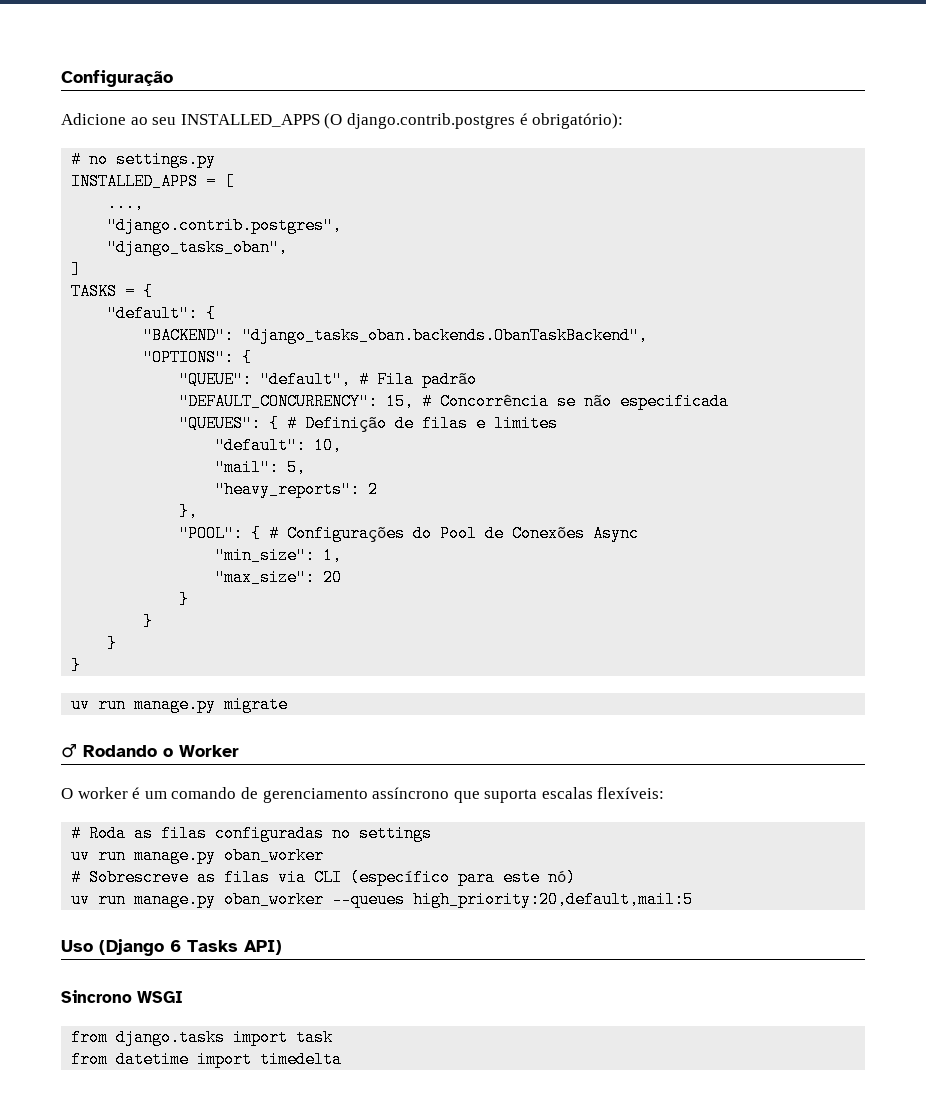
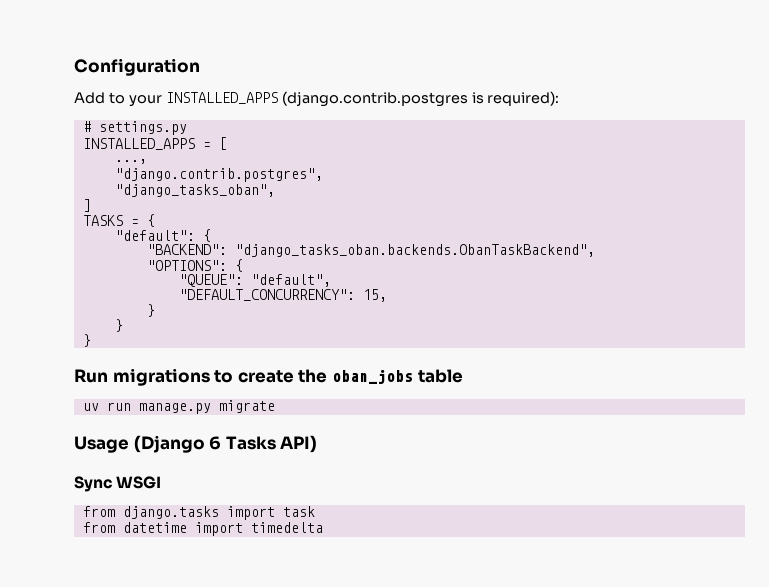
[61,70,173,87] [61,113,624,129] [71,151,109,168] Configuração // Adicione ao seu INSTALLED_APPS (O django.contrib.postgres é obrigatório): // # no -> [74,58,200,76] [74,91,560,107] [82,121,91,132] Configuration // Add to your INSTALLED_APPS (django.contrib.postgres is required): // #
[359,371,478,388] # Fila padrão -> (331, 280) none
[422,393,730,410] [179,415,559,432] [215,437,343,454] [215,459,307,476] [215,481,379,498] [179,503,199,520] [179,525,640,542] [215,547,343,564] [215,569,343,586] [179,591,190,608] [143,613,154,630] [107,635,118,652] [71,657,82,674] [71,696,289,713] [61,744,239,758] [61,787,665,803] [71,825,433,842] [71,847,325,864] [71,869,577,886] [71,891,694,908] [61,940,93,952] # Concorrência se não especificada // "QUEUES": { # Definição de filas e limites // "default": 10, // "mail": 5, // "heavy_reports": 2 // }, // "POOL": { # Configurações do Pool de Conexões Async // "min_size": 1, // "max_size": 20 // } // } // } // } // uv run manage.py migrate // ♂ Rodando o Worker // O worker é um comando de gerenciamento assíncrono que suporta escalas flexíveis: // # Roda as filas configuradas no settings // uv run manage.py oban_worker // # Sobrescreve as filas via CLI (específico para este nó) // uv run manage.py oban_worker --queues high_priority:20,default,mail:5 // Uso -> [146,304,155,317] [114,319,123,332] [82,334,91,347] [74,368,463,386] [82,400,275,414] [74,436,129,453] // } // } // } // Run migrations to create the oban_jobs table // uv run manage.py migrate // Usage
[61,990,132,1003] Sincrono -> [74,476,113,492] Sync

